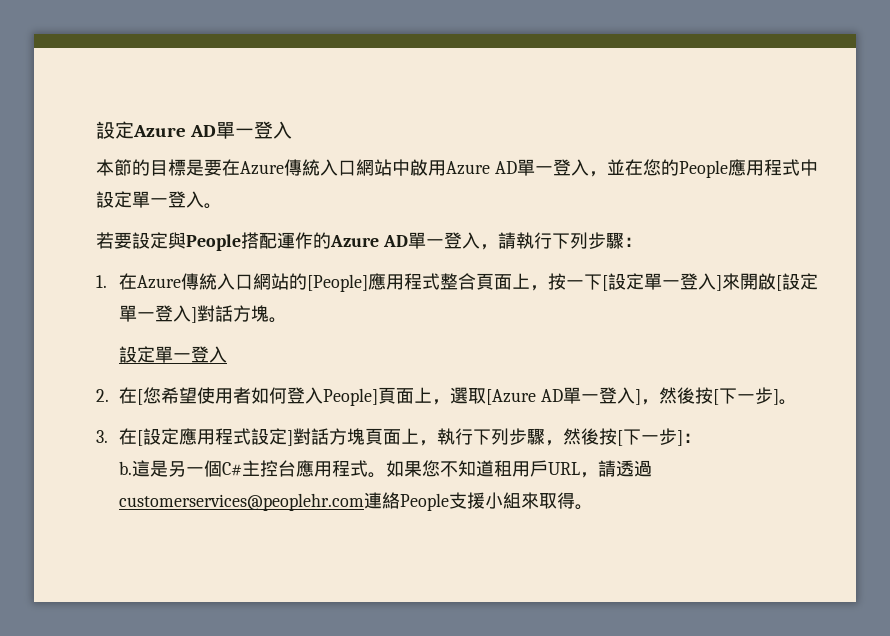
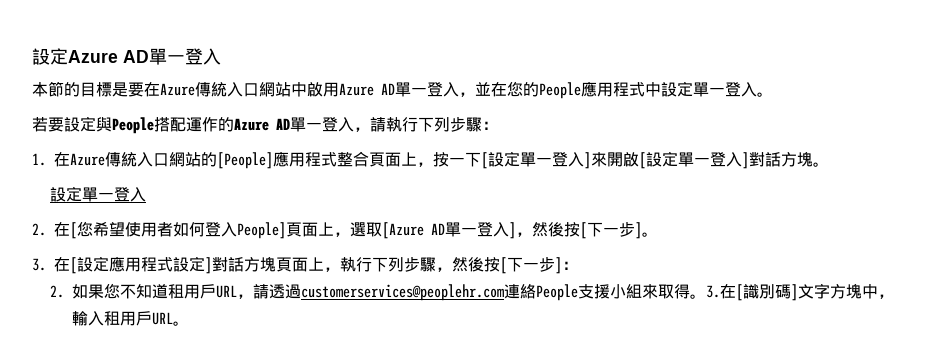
[119,460,387,478] b.這是另一個C#主控台應用程式。 -> [50,285,65,298] 2.
(594, 507) none -> [706,283,895,301] [72,311,190,326] 3.在[識別碼]文字方塊中，輸入租用戶URL。

